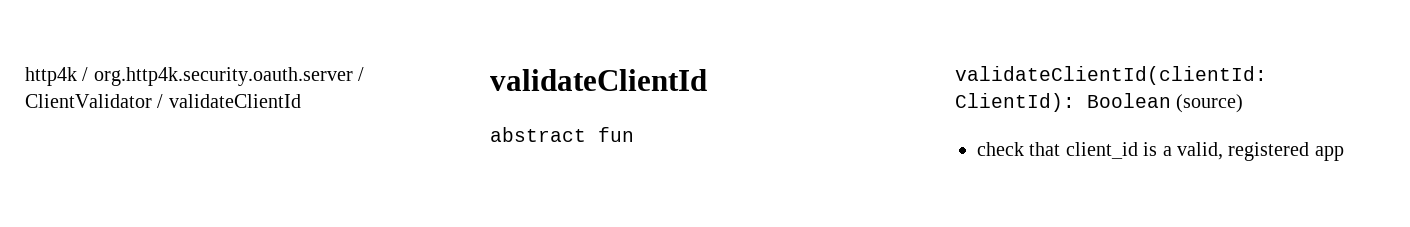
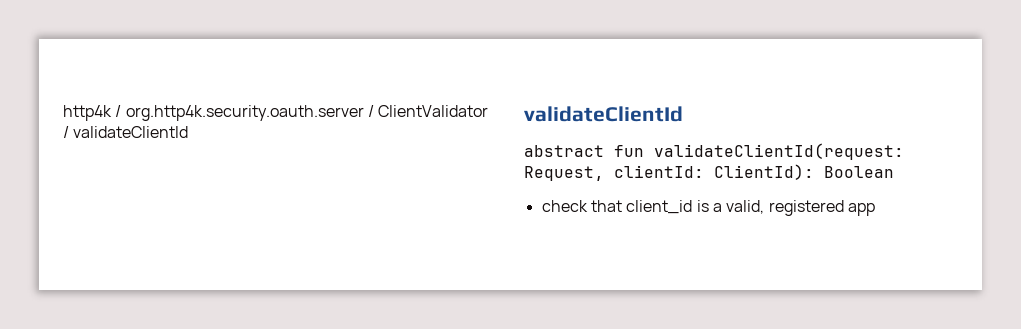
[955,66,1267,85] validateClientId(clientId: -> [654,143,904,160] [524,165,704,181] validateClientId(request: Request, clientId:
[1176,94,1244,113] (source) -> (894, 172) none

